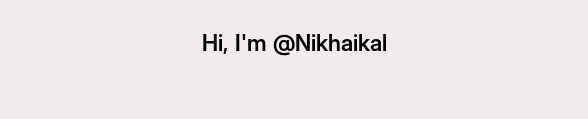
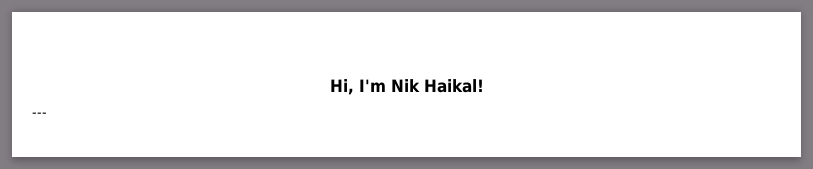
[272,34,387,56] @Nikhaikal -> [390,79,484,93] [32,112,47,117] Nik Haikal! // ---

